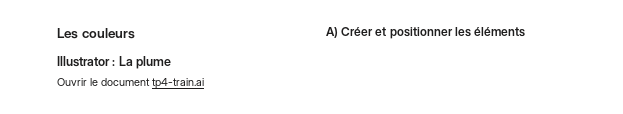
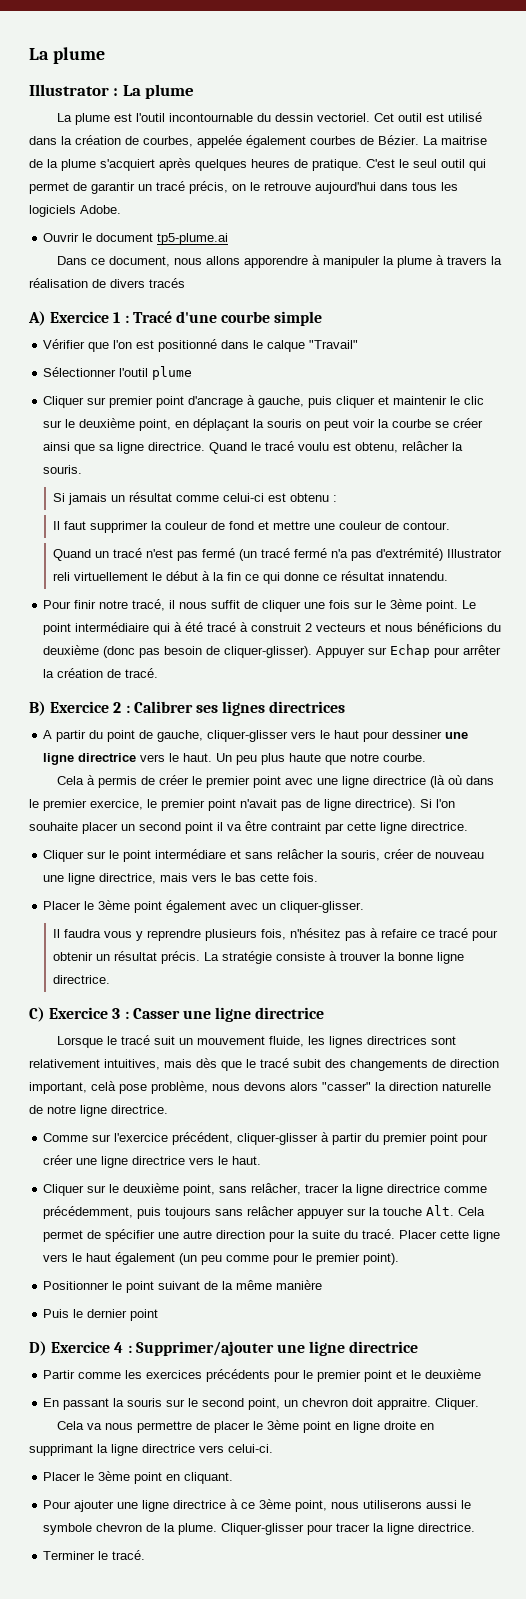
[57,28,135,39] Les couleurs -> [29,47,105,64] La plume
[57,78,204,89] [326,27,526,39] Ouvrir le document tp4-train.ai // A) Créer et positionner les éléments -> [57,112,483,125] [29,135,487,148] [29,158,486,171] [29,181,458,194] [29,205,121,217] [43,233,229,245] [57,255,503,268] [29,278,185,288] [28,311,323,326] [43,339,359,352] [43,366,193,380] [43,395,485,408] [43,418,484,431] [43,441,464,454] [43,465,83,474] [52,492,337,505] [52,521,450,533] [52,548,502,561] [52,571,448,584] [43,599,477,612] [43,622,502,635] [43,644,502,658] [43,668,159,678] [29,701,346,716] [43,730,469,742] [43,753,427,765] [57,775,495,788] [29,799,455,811] [29,821,468,834] [43,849,485,862] [43,873,319,885] [43,900,365,913] [52,928,498,941] [52,951,464,964] [52,975,110,984] [29,1007,325,1022] [57,1035,457,1048] [29,1058,499,1071] [29,1081,491,1094] [29,1105,168,1117] [43,1132,489,1145] [43,1155,262,1168] [43,1183,488,1196] [43,1205,486,1219] [43,1229,501,1242] [43,1252,400,1265] [43,1280,323,1293] [43,1309,159,1321] [29,1341,419,1356] [43,1369,482,1382] [43,1398,480,1410] [57,1420,435,1433] [29,1444,273,1456] [43,1471,234,1484] [43,1499,472,1512] [43,1523,476,1535] [43,1550,146,1560] La plume est l'outil incontournable du dessin vectoriel. Cet outil est utilisé dans la création de courbes, appelée également courbes de Bézier. La maitrise de la plume s'acquiert après quelques heures de pratique. C'est le seul outil qui permet de garantir un tracé précis, on le retrouve aujourd'hui dans tous les logiciels Adobe. // Ouvrir le document tp5-plume.ai // Dans ce document, nous allons apporendre à manipuler la plume à travers la réalisation de divers tracés // A) Exercice 1 : Tracé d'une courbe simple // Vérifier que l'on est positionné dans le calque "Travail" // Sélectionner l'outil plume // Cliquer sur premier point d'ancrage à gauche, puis cliquer et maintenir le clic sur le deuxième point, en déplaçant la souris on peut voir la courbe se créer ainsi que sa ligne directrice. Quand le tracé voulu est obtenu, relâcher la souris. // Si jamais un résultat comme celui-ci est obtenu : // Il faut supprimer la couleur de fond et mettre une couleur de contour. // Quand un tracé n'est pas fermé (un tracé fermé n'a pas d'extrémité) Illustrator reli virtuellement le début à la fin ce qui donne ce résultat innatendu. // Pour finir notre tracé, il nous suffit de cliquer une fois sur le 3ème point. Le point intermédiaire qui à été tracé à construit 2 vecteurs et nous bénéficions du deuxième (donc pas besoin de cliquer-glisser). Appuyer sur Echap pour arrêter la création de tracé. // B) Exercice 2 : Calibrer ses lignes directrices // A partir du point de gauche, cliquer-glisser vers le haut pour dessiner une ligne directrice vers le haut. Un peu plus haute que notre courbe. // Cela à permis de créer le premier point avec une ligne directrice (là où dans le premier exercice, le premier point n'avait pas de ligne directrice). Si l'on souhaite placer un second point il va être contraint par cette ligne directrice. // Cliquer sur le point intermédiare et sans relâcher la souris, créer de nouveau une ligne directrice, mais vers le bas cette fois. // Placer le 3ème point également avec un cliquer-glisser. // Il faudra vous y reprendre plusieurs fois, n'hésitez pas à refaire ce tracé pour obtenir un résultat précis. La stratégie consiste à trouver la bonne ligne directrice. // C) Exercice 3 : Casser une ligne directrice // Lorsque le tracé suit un mouvement fluide, les lignes directrices sont relativement intuitives, mais dès que le tracé subit des changements de direction important, celà pose problème, nous devons alors "casser" la direction naturelle de notre ligne directrice. // Comme sur l'exercice précédent, cliquer-glisser à partir du premier point pour créer une ligne directrice vers le haut. // Cliquer sur le deuxième point, sans relâcher, tracer la ligne directrice comme précédemment, puis toujours sans relâcher appuyer sur la touche Alt. Cela permet de spécifier une autre direction pour la suite du tracé. Placer cette ligne vers le haut également (un peu comme pour le premier point). // Positionner le point suivant de la même manière // Puis le dernier point // D) Exercice 4 : Supprimer/ajouter une ligne directrice // Partir comme les exercices précédents pour le premier point et le deuxième // En passant la souris sur le second point, un chevron doit appraitre. Cliquer. // Cela va nous permettre de placer le 3ème point en ligne droite en supprimant la ligne directrice vers celui-ci. // Placer le 3ème point en cliquant. // Pour ajouter une ligne directrice à ce 3ème point, nous utiliserons aussi le symbole chevron de la plume. Cliquer-glisser pour tracer la ligne directrice. // Terminer le tracé.

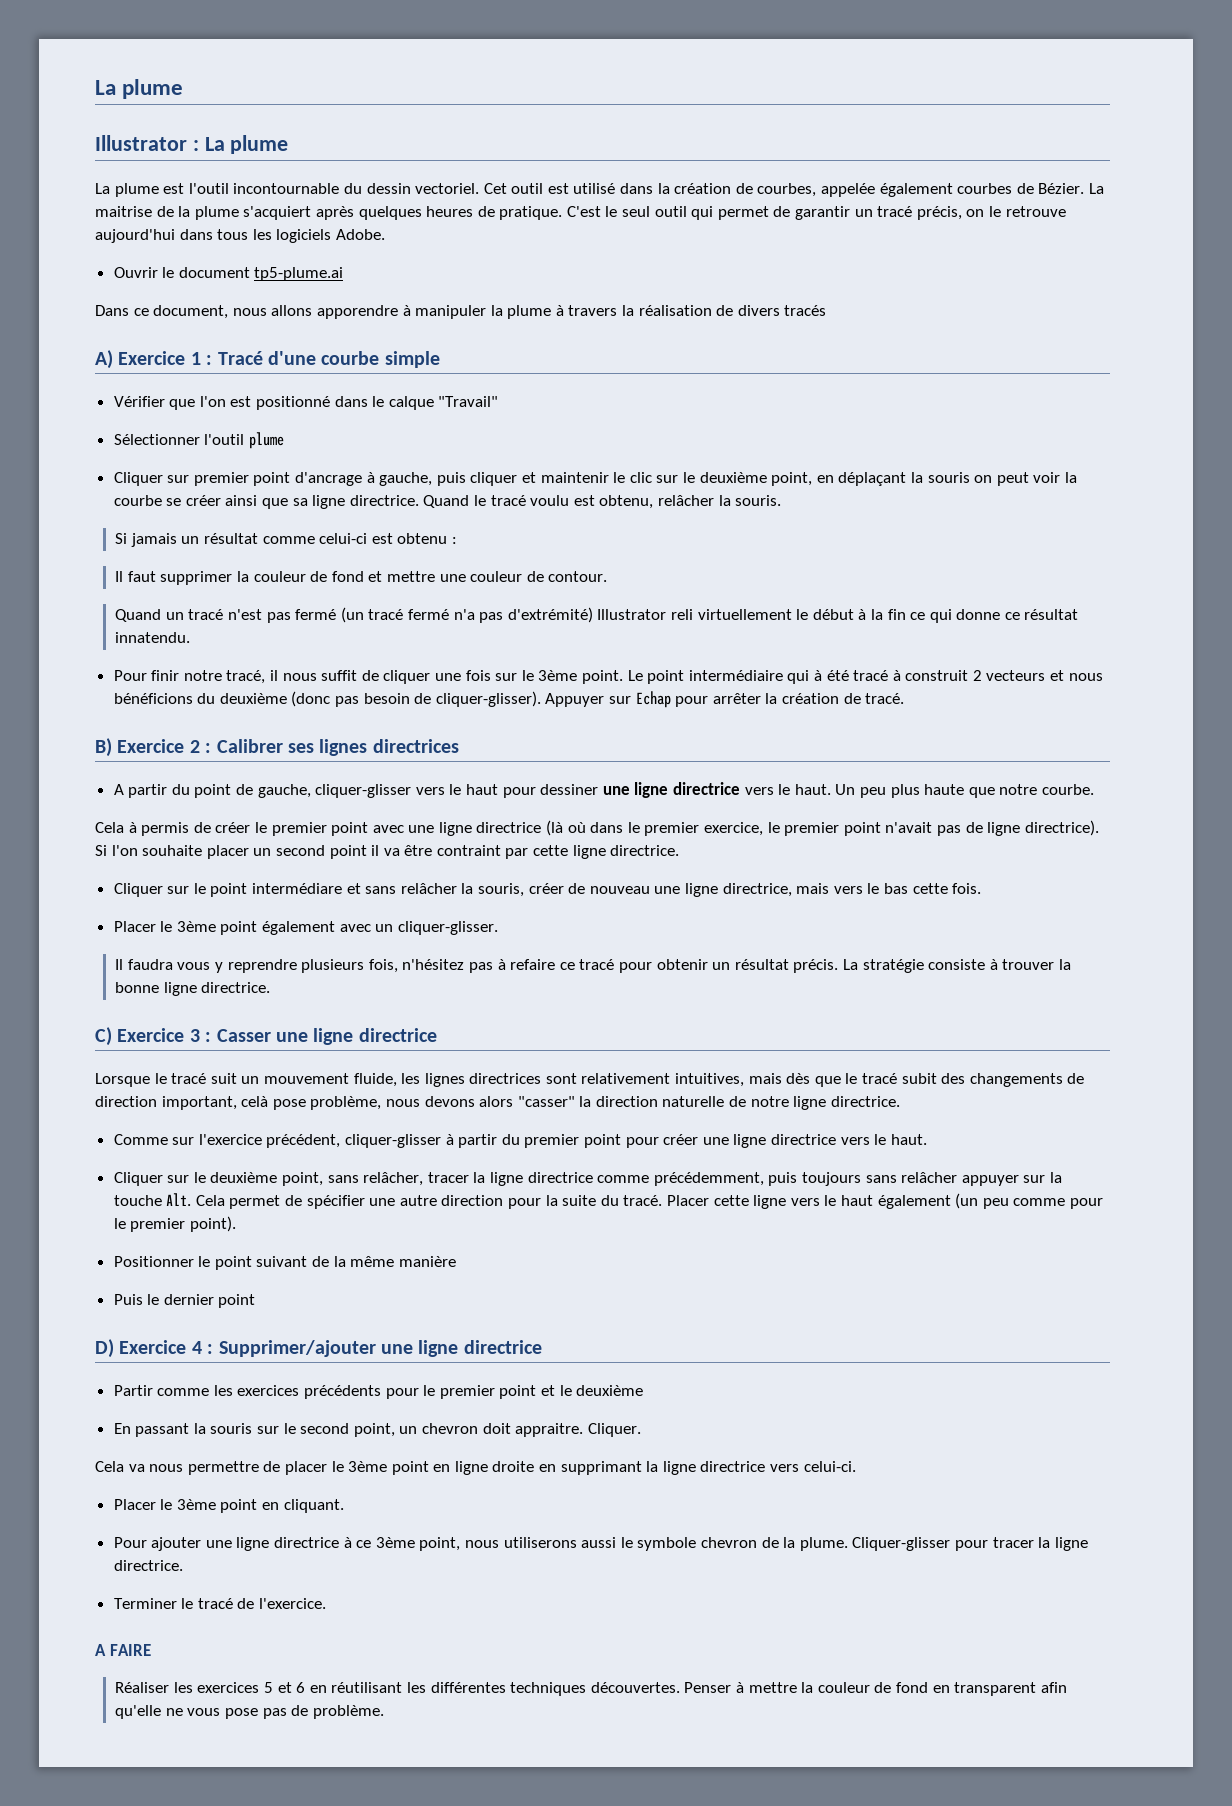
[112,1550,146,1560] tracé. -> [197,1598,327,1609] [95,1644,151,1656] [115,1682,1067,1696] [115,1705,384,1719] tracé de l'exercice. // A FAIRE // Réaliser les exercices 5 et 6 en réutilisant les différentes techniques découvertes. Penser à mettre la couleur de fond en transparent afin qu'elle ne vous pose pas de problème.

